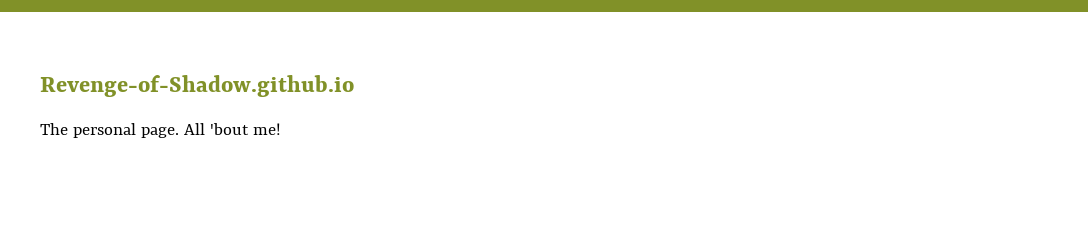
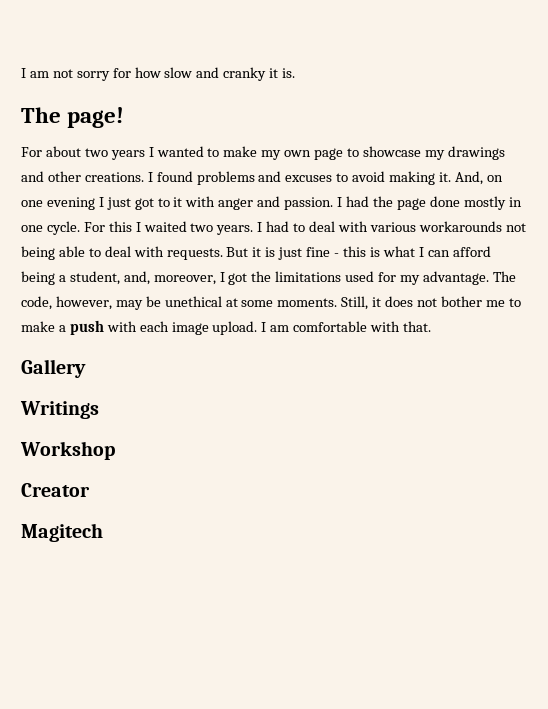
[40,75,354,97] [40,123,281,138] Revenge-of-Shadow.github.io // The personal page. All 'bout me! -> [21,67,296,81] [21,107,125,128] [21,146,505,160] [21,171,503,185] [21,196,522,210] [21,221,526,235] [21,246,491,260] [21,271,516,285] [21,296,521,310] [21,320,432,335] [21,359,86,378] [20,401,99,419] [20,441,115,460] [21,483,90,497] [21,523,103,542] I am not sorry for how slow and cranky it is. // The page! // For about two years I wanted to make my own page to showcase my drawings and other creations. I found problems and excuses to avoid making it. And, on one evening I just got to it with anger and passion. I had the page done mostly in one cycle. For this I waited two years. I had to deal with various workarounds not being able to deal with requests. But it is just fine - this is what I can afford being a student, and, moreover, I got the limitations used for my advantage. The code, however, may be unethical at some moments. Still, it does not bother me to make a push with each image upload. I am comfortable with that. // Gallery // Writings // Workshop // Creator // Magitech

